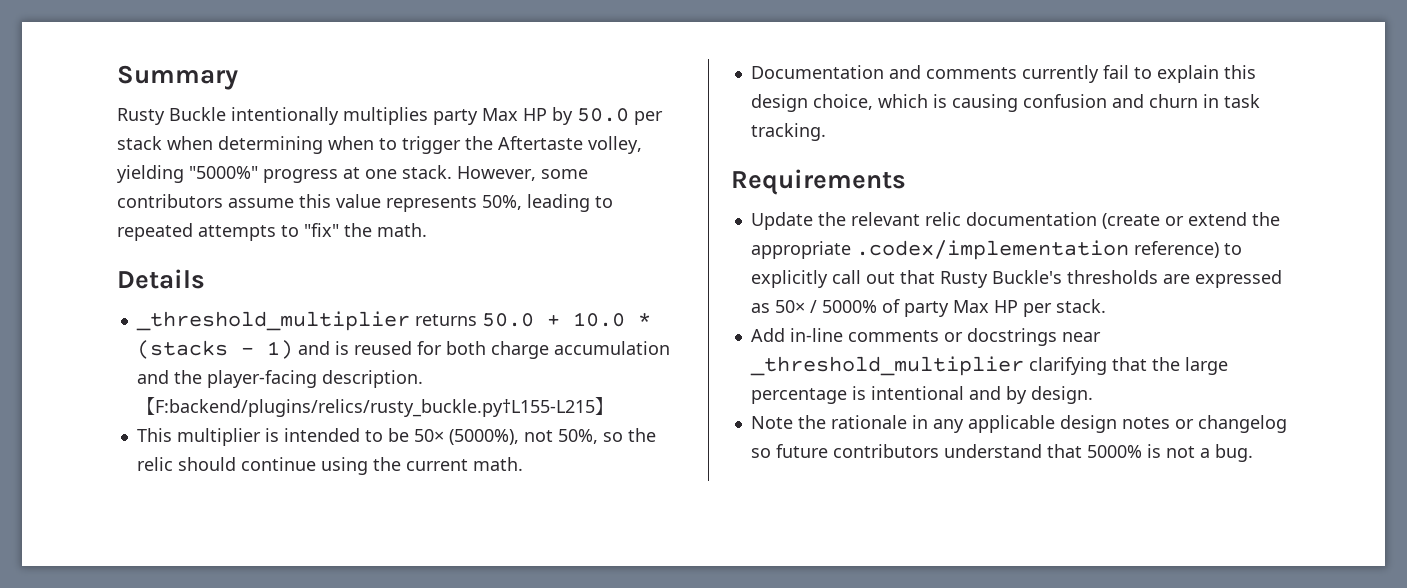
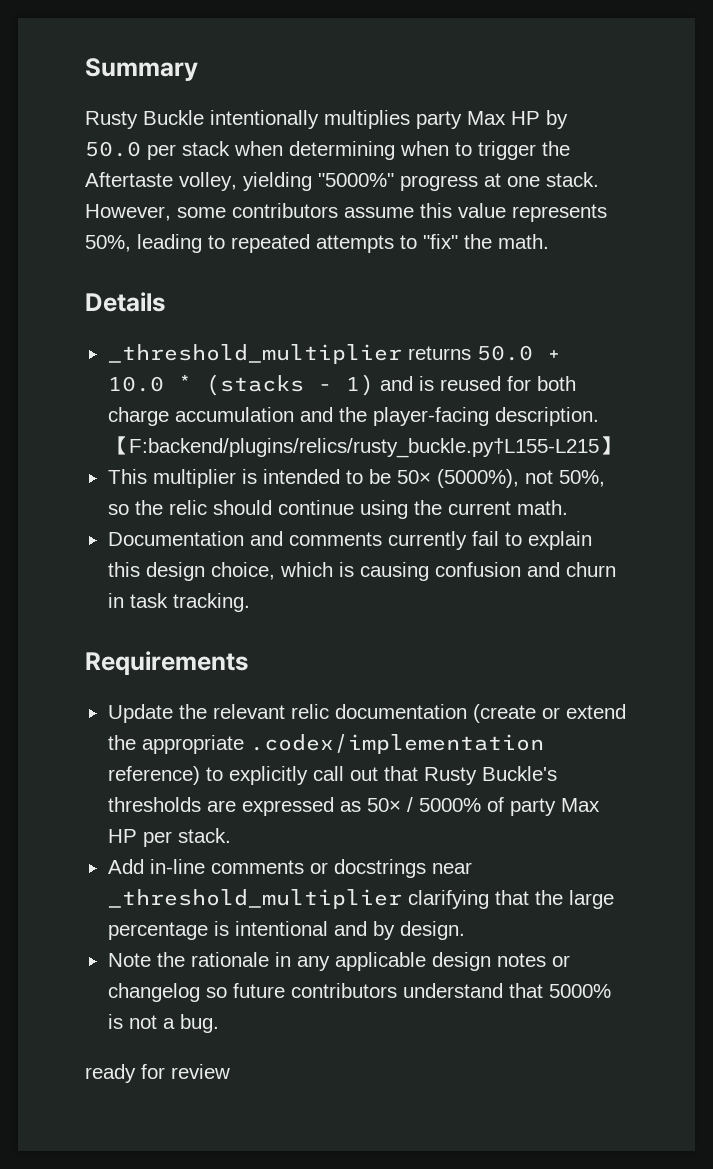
(1253, 453) none -> [85,1064,230,1083] // ready for review

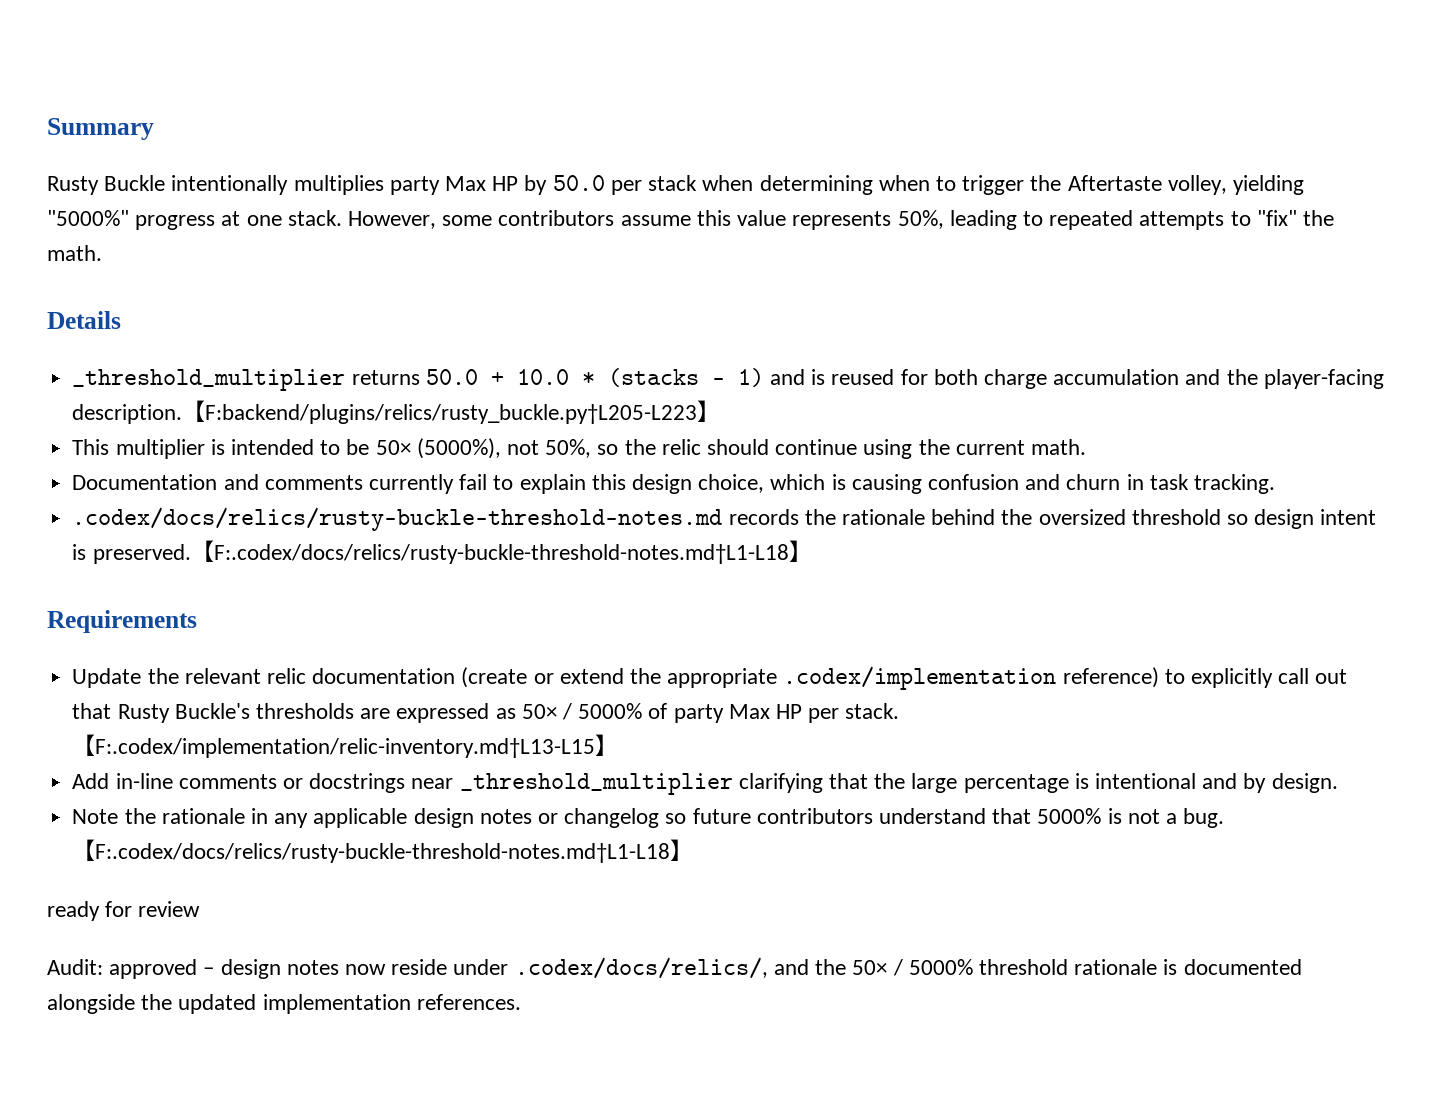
[128,438,599,458] F:backend/plugins/relics/rusty_buckle.py†L155-L215 -> [205,404,698,424] F:backend/plugins/relics/rusty_buckle.py†L205-L223
(250, 602) none -> [72,507,1377,531] [72,540,812,564] // .codex/docs/relics/rusty-buckle-threshold-notes.md records the rationale behind the oversized threshold so design intent is preserved.【F:.codex/docs/relics/rusty-buckle-threshold-notes.md†L1-L18】
(231, 835) none -> [72,734,619,758] 【F:.codex/implementation/relic-inventory.md†L13-L15】
(219, 1023) none -> [72,839,694,863] 【F:.codex/docs/relics/rusty-buckle-threshold-notes.md†L1-L18】
(230, 1071) none -> [47,957,1302,979] [47,994,521,1014] // Audit: approved – design notes now reside under .codex/docs/relics/, and the 50× / 5000% threshold rationale is documented alongside the updated implementation references.

